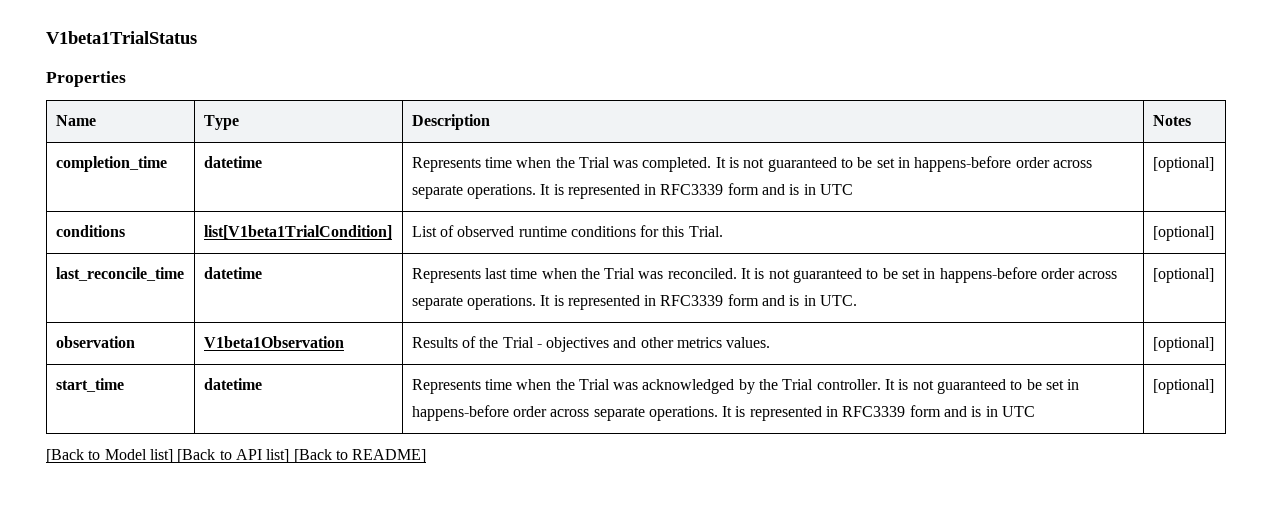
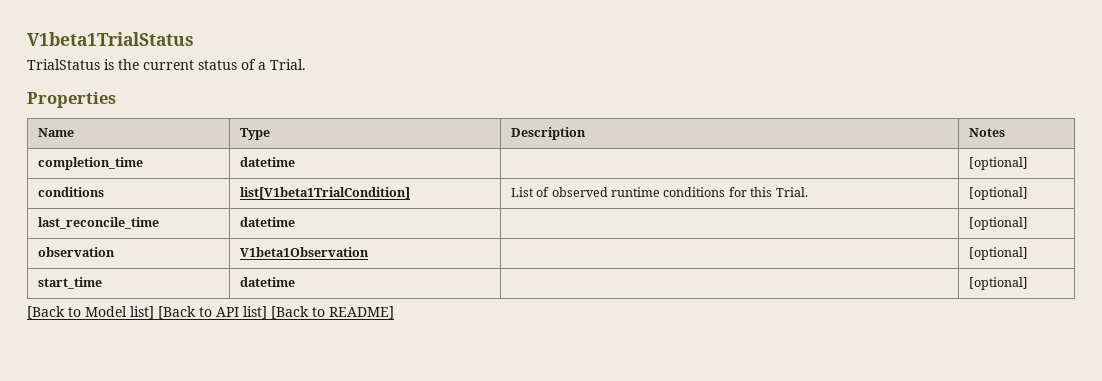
(197, 37) none -> [27,59,306,70] // TrialStatus is the current status of a Trial.
[411,156,1092,172] [411,183,854,199] Represents time when the Trial was completed. It is not guaranteed to be set in happens-before order across separate operations. It is represented in RFC3339 form and is in UTC -> (295, 162) none
[411,267,1118,283] [411,294,858,310] [1152,268,1214,283] [55,336,135,348] [203,336,344,348] [411,336,771,352] [1152,337,1214,352] [55,378,124,392] [203,378,262,390] [411,379,1080,394] [411,405,1036,421] Represents last time when the Trial was reconciled. It is not guaranteed to be set in happens-before order across separate operations. It is represented in RFC3339 form and is in UTC. | [optional] // observation | V1beta1Observation | Results of the Trial - objectives and other metrics values. | [optional] // start_time | datetime | Represents time when the Trial was acknowledged by the Trial controller. It is not guaranteed to be set in happens-before order across separate operations. It is represented in RFC3339 form and is in UTC -> [968,217,1028,230] [37,247,115,257] [239,247,369,257] [968,247,1028,260] [37,277,102,289] [239,277,295,287] | [optional] // observation | V1beta1Observation | | [optional] // start_time | datetime |

